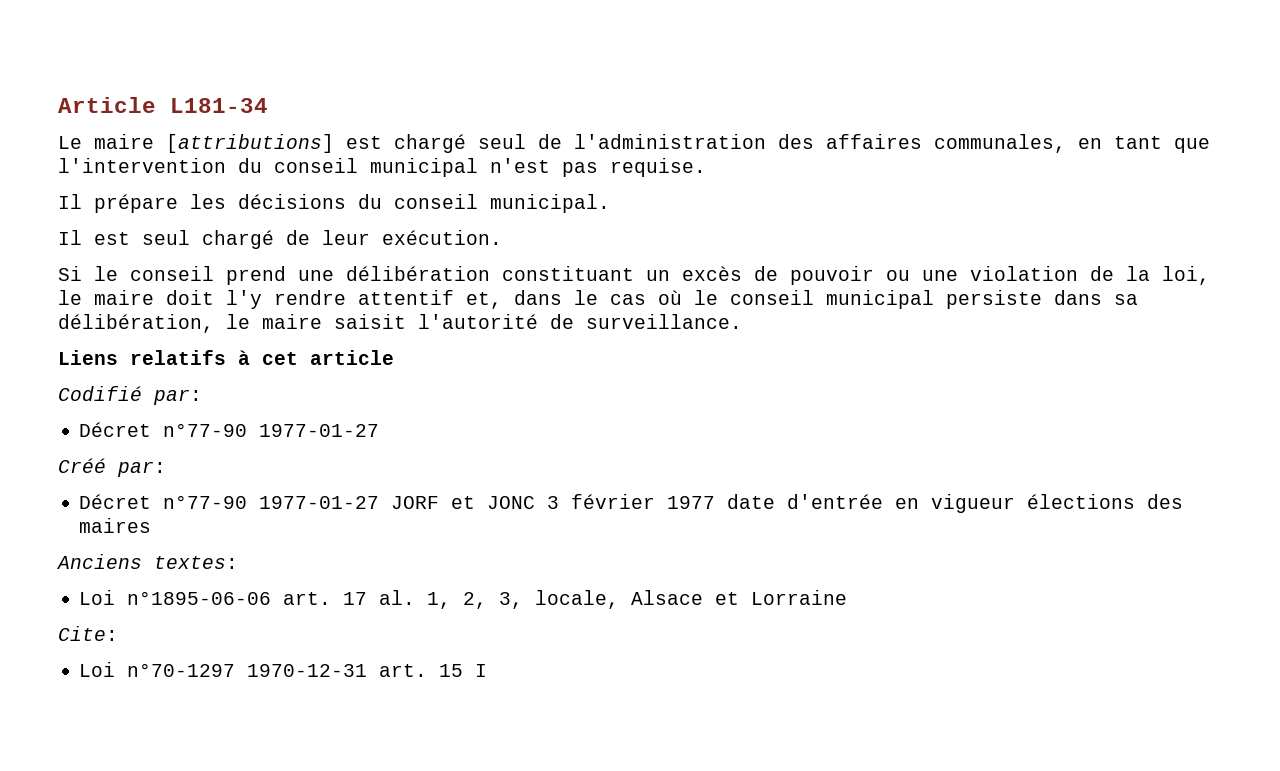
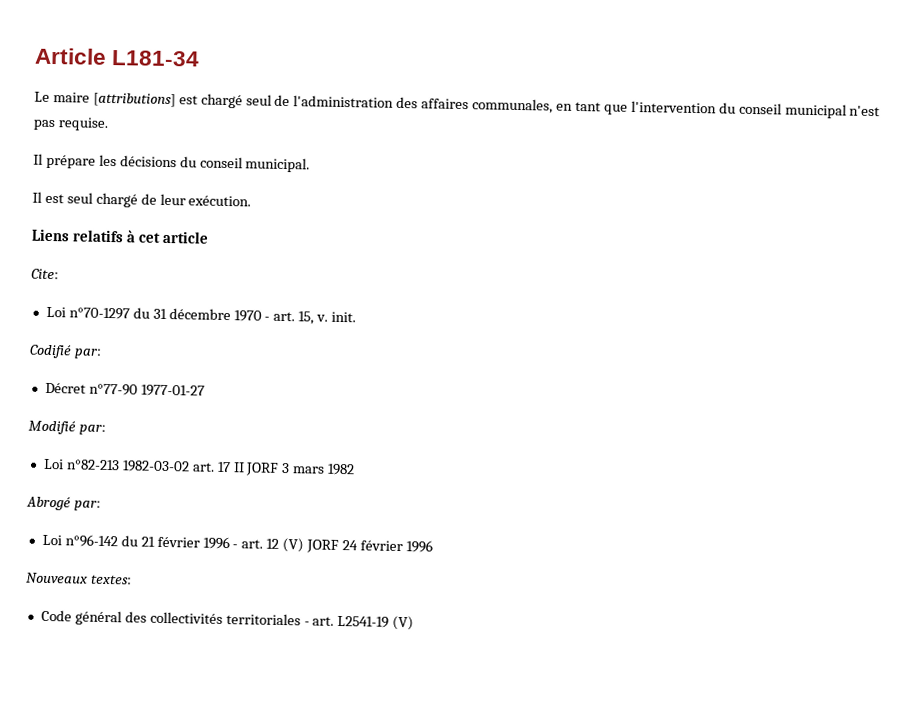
[58,266,1210,285] [58,290,1138,309] [58,314,742,333] // Si le conseil prend une délibération constituant un excès de pouvoir ou une violation de la loi, le maire doit l'y rendre attentif et, dans le cas où le conseil municipal persiste dans sa délibération, le maire saisit l'autorité de surveillance. -> (252, 201) none
(394, 357) none -> [31,268,59,280] [45,306,357,325] // Cite: // Loi n°70-1297 du 31 décembre 1970 - art. 15, v. init.
[58,458,166,477] [79,494,1184,513] [79,518,152,533] [57,554,238,569] [79,590,848,609] [58,626,118,641] [79,662,488,677] Créé par: // Décret n°77-90 1977-01-27 JORF et JONC 3 février 1977 date d'entrée en vigueur élections des maires // Anciens textes: // Loi n°1895-06-06 art. 17 al. 1, 2, 3, locale, Alsace et Lorraine // Cite: // Loi n°70-1297 1970-12-31 art. 15 I -> [28,420,106,435] [42,458,356,476] [26,496,101,511] [41,534,433,553] [26,572,132,585] [40,609,415,631] Modifié par: // Loi n°82-213 1982-03-02 art. 17 II JORF 3 mars 1982 // Abrogé par: // Loi n°96-142 du 21 février 1996 - art. 12 (V) JORF 24 février 1996 // Nouveaux textes: // Code général des collectivités territoriales - art. L2541-19 (V)

